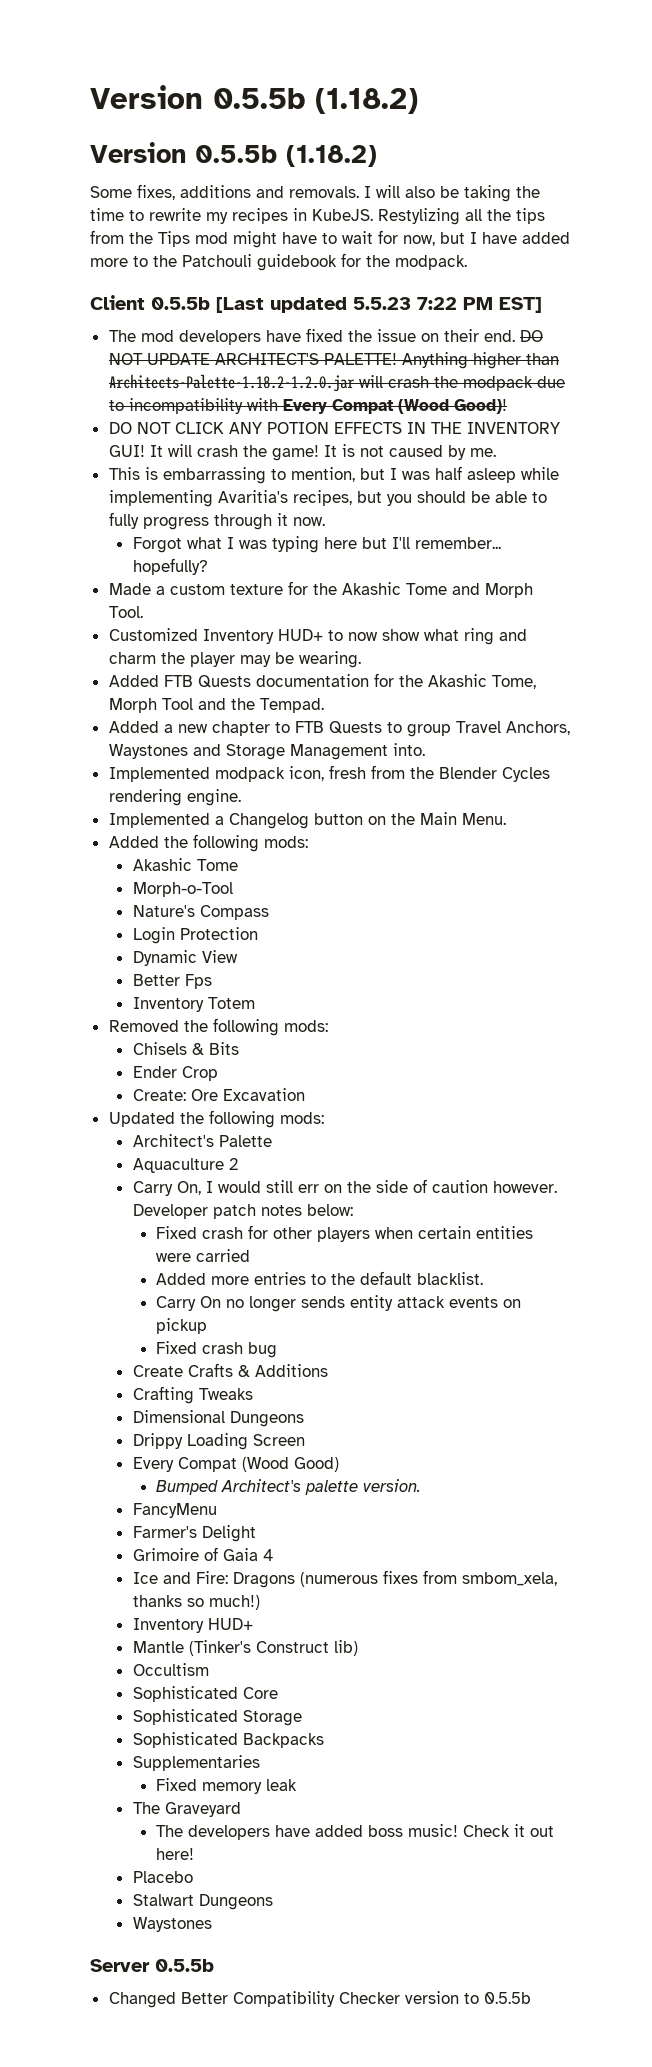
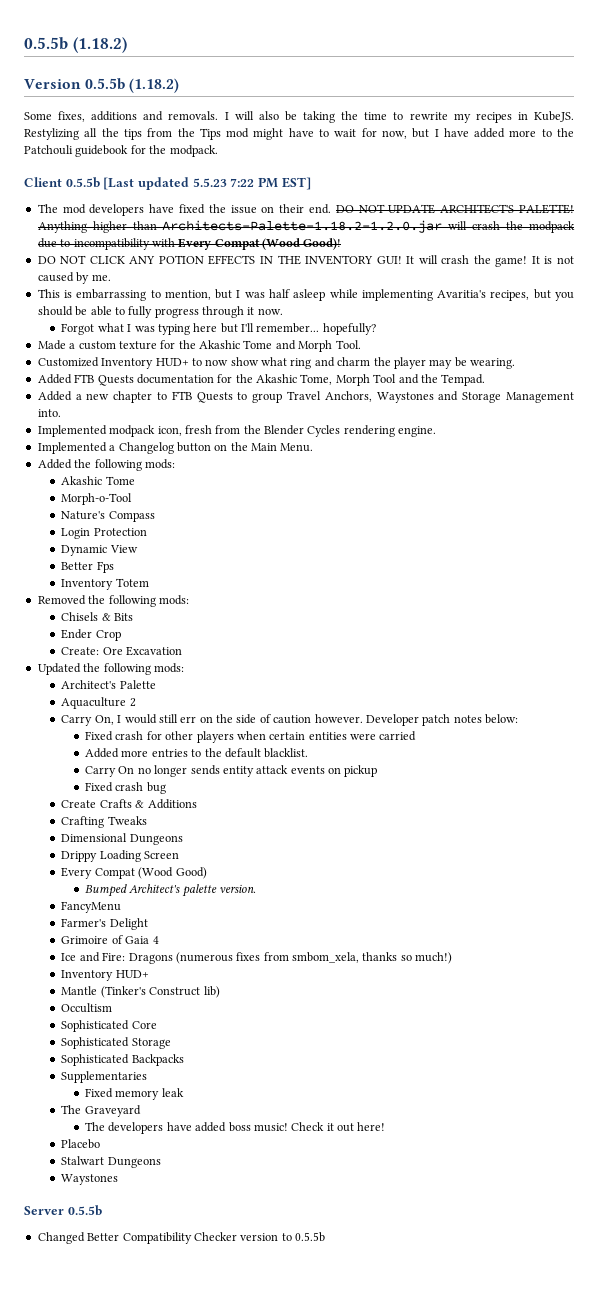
[90,85,203,109] Version -> (24, 43) none

